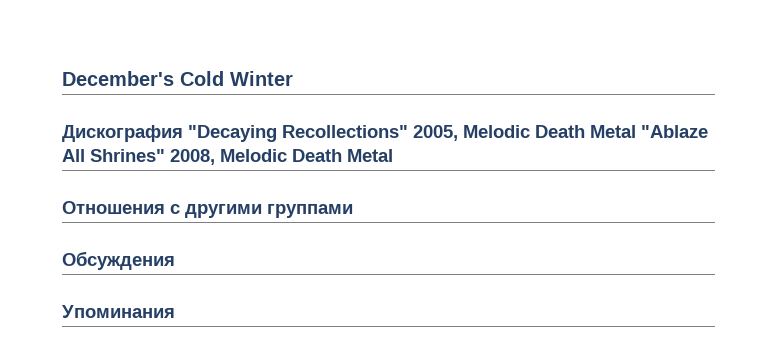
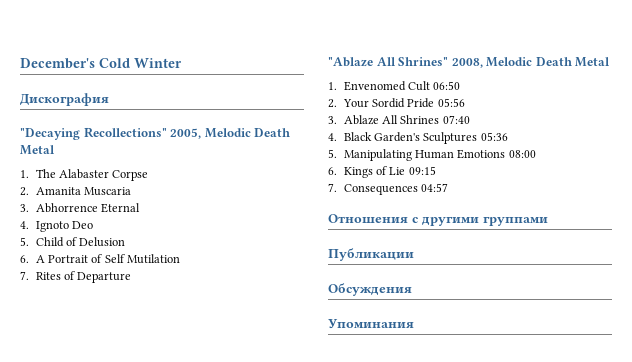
(183, 133) none -> (109, 99) //
(636, 131) none -> [20,169,149,181] [20,187,132,196] [20,203,141,213] [20,221,94,232] [20,237,126,247] [20,254,181,264] [20,271,132,283] // 1. The Alabaster Corpse // 2. Amanita Muscaria // 3. Abhorrence Eternal // 4. Ignoto Deo // 5. Child of Delusion // 6. A Portrait of Self Mutilation // 7. Rites of Departure //
(393, 155) none -> [328,81,461,91] [328,98,465,108] [328,115,470,125] [328,132,508,144] [328,149,536,161] [328,166,436,178] [328,183,449,195] // 1. Envenomed Cult 06:50 // 2. Your Sordid Pride 05:56 // 3. Ablaze All Shrines 07:40 // 4. Black Garden's Sculptures 05:36 // 5. Manipulating Human Emotions 08:00 // 6. Kings of Lie 09:15 // 7. Consequences 04:57
(353, 211) none -> [328,248,414,261] // Публикации

